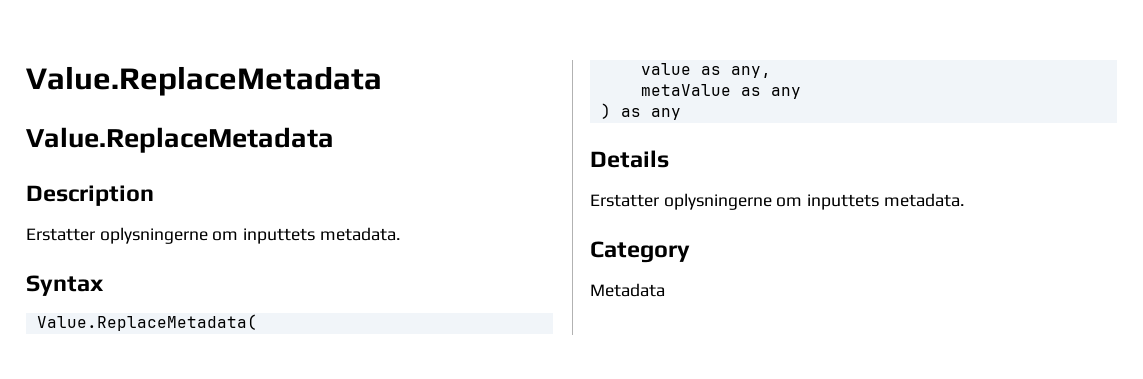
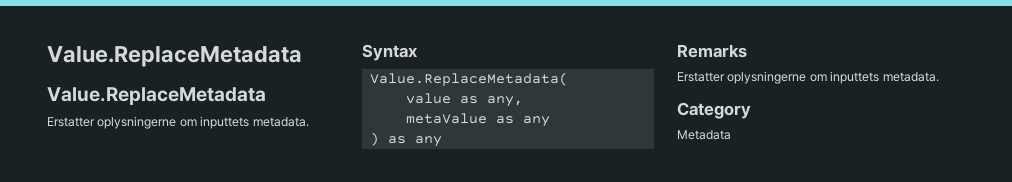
[26,185,154,206] // Description -> (266, 96) none
[590,150,669,168] Details -> [677,44,747,58] Remarks

